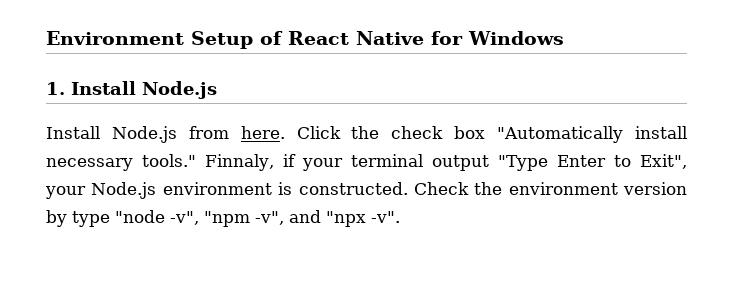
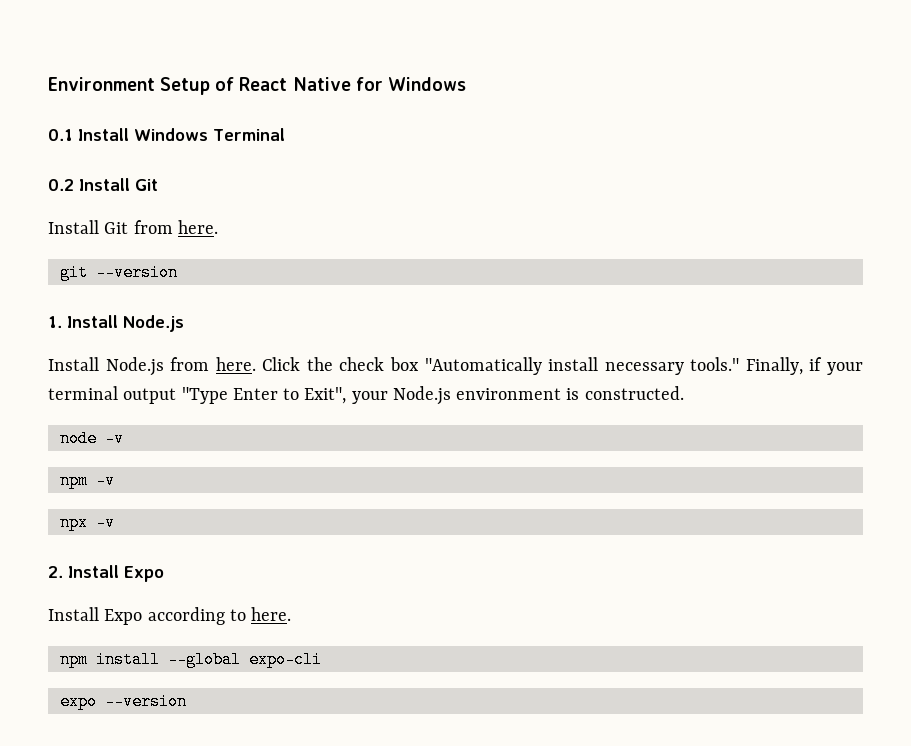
(564, 38) none -> [48,128,285,141] [48,178,158,191] [48,220,218,234] [59,264,178,281] // 0.1 Install Windows Terminal // 0.2 Install Git // Install Git from here. // git --version
[205,154,275,171] Finnaly, -> [745,357,803,375] Finally,
[413,182,687,195] [46,210,400,227] Check the environment version by type "node -v", "npm -v", and "npx -v". -> [59,430,124,447] [59,472,115,489] [59,514,115,531] [48,565,164,582] [48,607,292,625] [59,651,322,668] [59,693,187,710] // node -v // npm -v // npx -v // 2. Install Expo // Install Expo according to here. // npm install --global expo-cli // expo --version

